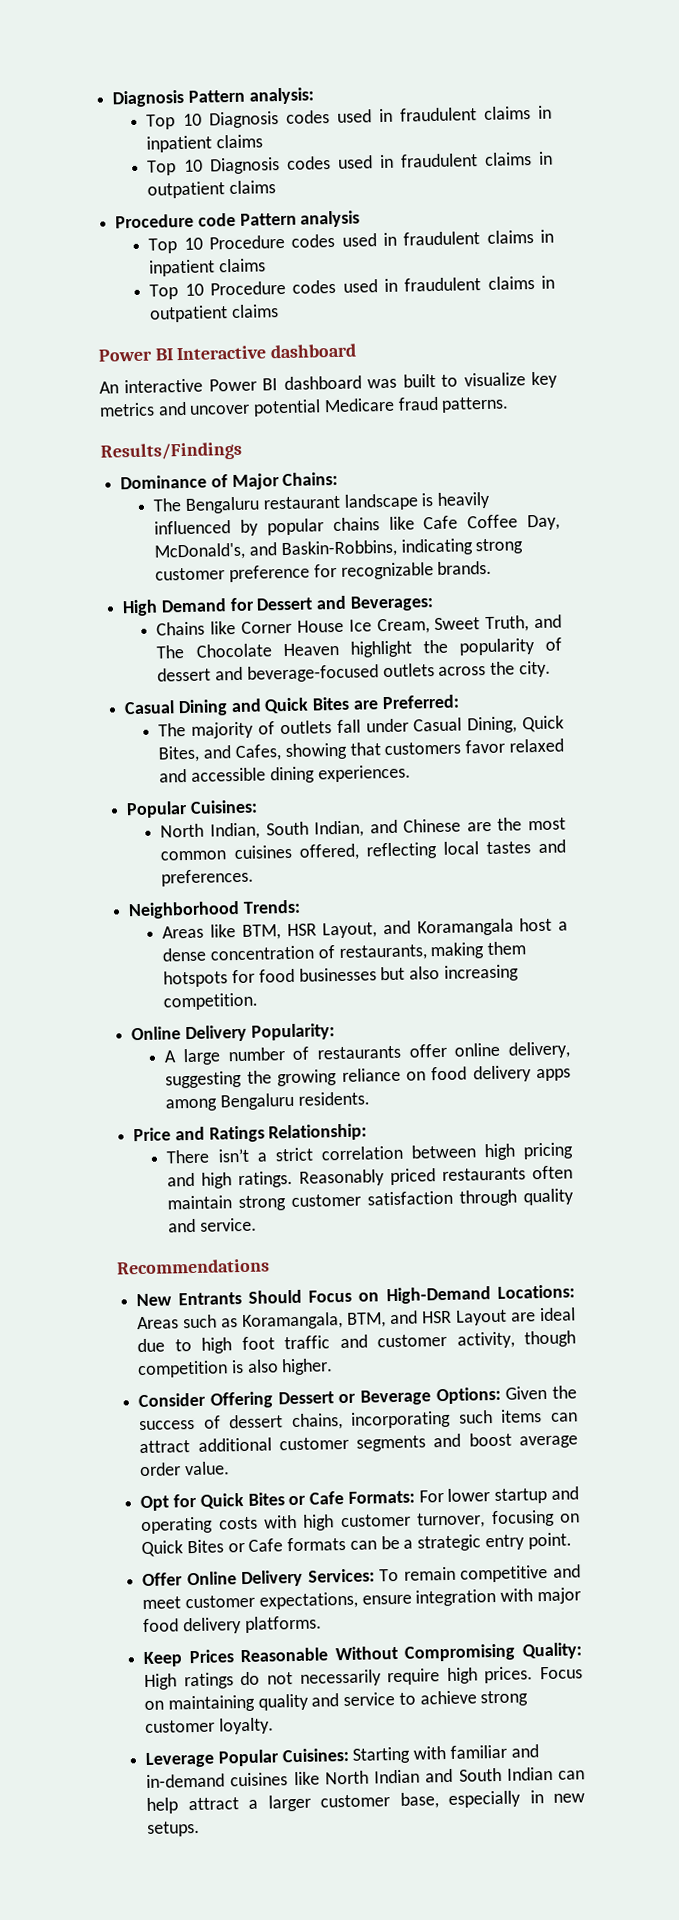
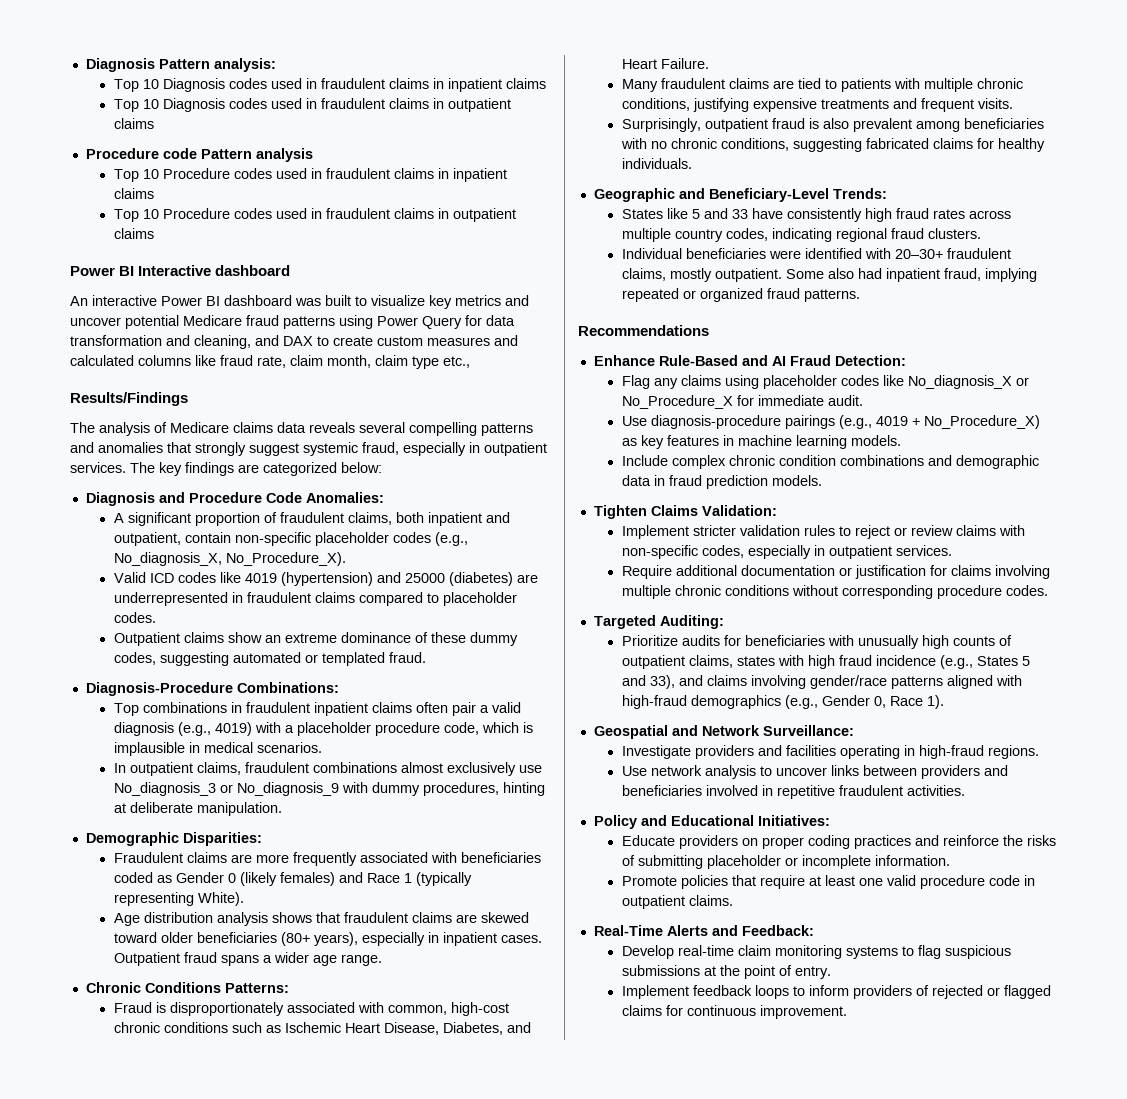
[441,396,510,413] [100,441,243,462] [120,471,339,491] [153,491,492,514] [154,514,560,536] [154,538,524,561] [155,560,493,583] [122,595,434,617] [156,614,562,636] [156,637,562,659] [157,660,551,683] [124,694,460,717] [158,715,564,739] [158,738,564,763] [159,764,411,784] [126,799,258,819] [160,817,566,840] [160,839,566,861] [161,868,255,887] [128,899,301,920] [162,917,568,940] [162,941,527,962] [163,964,519,988] [163,992,259,1011] [131,1023,335,1043] [164,1041,571,1066] [165,1065,572,1089] [165,1091,370,1112] [133,1123,368,1143] [166,1142,573,1164] [167,1165,573,1189] [167,1188,574,1212] [168,1217,258,1233] [116,1258,270,1275] [136,1284,576,1307] [137,1307,576,1331] [137,1330,576,1354] [137,1358,334,1379] [138,1385,578,1409] [139,1409,578,1431] [139,1432,579,1454] [139,1461,230,1477] [140,1486,579,1512] [141,1509,580,1535] [141,1532,572,1558] [142,1564,581,1588] [142,1587,582,1610] [143,1615,322,1635] [143,1642,582,1668] [144,1666,583,1691] [144,1690,529,1713] [145,1717,274,1735] [145,1744,539,1769] [146,1766,585,1789] [146,1790,585,1814] [147,1820,201,1837] patterns. // Results/Findings // Dominance of Major Chains: // The Bengaluru restaurant landscape is heavily influenced by popular chains like Cafe Coffee Day, McDonald's, and Baskin-Robbins, indicating strong customer preference for recognizable brands. // High Demand for Dessert and Beverages: // Chains like Corner House Ice Cream, Sweet Truth, and The Chocolate Heaven highlight the popularity of dessert and beverage-focused outlets across the city. // Casual Dining and Quick Bites are Preferred: // The majority of outlets fall under Casual Dining, Quick Bites, and Cafes, showing that customers favor relaxed and accessible dining experiences. // Popular Cuisines: // North Indian, South Indian, and Chinese are the most common cuisines offered, reflecting local tastes and preferences. // Neighborhood Trends: // Areas like BTM, HSR Layout, and Koramangala host a dense concentration of restaurants, making them hotspots for food businesses but also increasing competition. // Online Delivery Popularity: // A large number of restaurants offer online delivery, suggesting the growing reliance on food delivery apps among Bengaluru residents. // Price and Ratings Relationship: // There isn’t a strict correlation between high pricing and high ratings. Reasonably priced restaurants often maintain strong customer satisfaction through quality and service. // Recommendations // New Entrants Should Focus on High-Demand Locations: Areas such as Koramangala, BTM, and HSR Layout are ideal due to high foot traffic and customer activity, though competition is also higher. // Consider Offering Dessert or Beverage Options: Given the success of dessert chains, incorporating such items can attract additional customer segments and boost average order value. // Opt for Quick Bites or Cafe Formats: For lower startup and operating costs with high customer turnover, focusing on Quick Bites or Cafe formats can be a strategic entry point. // Offer Online Delivery Services: To remain competitive and meet customer expectations, ensure integration with major food delivery platforms. // Keep Prices Reasonable Without Compromising Quality: High ratings do not necessarily require high prices. Focus on maintaining quality and service to achieve strong customer loyalty. // Leverage Popular Cuisines: Starting with familiar and in-demand cuisines like North Indian and South Indian can help attract a larger customer base, especially in new setups. -> [283,315,515,329] [70,335,518,349] [70,355,470,369] [70,392,188,406] [70,422,533,436] [70,442,547,456] [70,462,382,476] [85,492,384,506] [113,512,510,526] [113,532,468,546] [113,552,346,566] [113,572,538,586] [113,592,517,606] [113,612,156,623] [113,632,518,646] [113,652,426,666] [85,682,339,696] [113,702,521,716] [113,722,533,736] [113,742,322,756] [113,762,542,776] [113,782,545,796] [113,802,282,816] [85,832,262,846] [113,852,541,866] [113,872,472,886] [113,892,244,906] [113,912,529,926] [113,932,542,946] [113,952,382,966] [85,982,289,993] [113,1002,509,1016] [113,1022,531,1035] [621,58,709,69] [621,78,1023,92] [621,98,1013,112] [621,118,1044,132] [620,138,1045,152] [621,158,692,169] [593,188,887,202] [621,208,1011,222] [621,228,981,242] [621,248,1011,259] [621,268,1037,282] [621,288,860,302] [578,325,709,336] [593,355,906,366] [621,375,1029,389] [621,395,863,409] [621,415,1040,429] [621,435,901,449] [621,455,1039,469] [621,475,822,489] [593,505,777,519] [621,525,1025,539] [621,545,952,559] [621,565,1050,579] [621,585,1048,599] [593,615,724,629] [621,635,1012,649] [621,655,1030,669] [621,675,1022,689] [621,695,944,709] [593,725,854,739] [621,745,1039,759] [621,765,1008,779] [621,785,965,799] [593,815,830,829] [621,835,1056,849] [621,855,950,869] [621,875,1035,889] [621,895,733,909] [593,925,814,936] [621,945,1011,959] [621,965,831,979] [621,985,1051,999] [621,1005,847,1019] patterns using Power Query for data transformation and cleaning, and DAX to create custom measures and calculated columns like fraud rate, claim month, claim type etc., // Results/Findings // The analysis of Medicare claims data reveals several compelling patterns and anomalies that strongly suggest systemic fraud, especially in outpatient services. The key findings are categorized below: // Diagnosis and Procedure Code Anomalies: // A significant proportion of fraudulent claims, both inpatient and outpatient, contain non-specific placeholder codes (e.g., No_diagnosis_X, No_Procedure_X). // Valid ICD codes like 4019 (hypertension) and 25000 (diabetes) are underrepresented in fraudulent claims compared to placeholder codes. // Outpatient claims show an extreme dominance of these dummy codes, suggesting automated or templated fraud. // Diagnosis-Procedure Combinations: // Top combinations in fraudulent inpatient claims often pair a valid diagnosis (e.g., 4019) with a placeholder procedure code, which is implausible in medical scenarios. // In outpatient claims, fraudulent combinations almost exclusively use No_diagnosis_3 or No_diagnosis_9 with dummy procedures, hinting at deliberate manipulation. // Demographic Disparities: // Fraudulent claims are more frequently associated with beneficiaries coded as Gender 0 (likely females) and Race 1 (typically representing White). // Age distribution analysis shows that fraudulent claims are skewed toward older beneficiaries (80+ years), especially in inpatient cases. Outpatient fraud spans a wider age range. // Chronic Conditions Patterns: // Fraud is disproportionately associated with common, high-cost chronic conditions such as Ischemic Heart Disease, Diabetes, and Heart Failure. // Many fraudulent claims are tied to patients with multiple chronic conditions, justifying expensive treatments and frequent visits. // Surprisingly, outpatient fraud is also prevalent among beneficiaries with no chronic conditions, suggesting fabricated claims for healthy individuals. // Geographic and Beneficiary-Level Trends: // States like 5 and 33 have consistently high fraud rates across multiple country codes, indicating regional fraud clusters. // Individual beneficiaries were identified with 20–30+ fraudulent claims, mostly outpatient. Some also had inpatient fraud, implying repeated or organized fraud patterns. // Recommendations // Enhance Rule-Based and AI Fraud Detection: // Flag any claims using placeholder codes like No_diagnosis_X or No_Procedure_X for immediate audit. // Use diagnosis-procedure pairings (e.g., 4019 + No_Procedure_X) as key features in machine learning models. // Include complex chronic condition combinations and demographic data in fraud prediction models. // Tighten Claims Validation: // Implement stricter validation rules to reject or review claims with non-specific codes, especially in outpatient services. // Require additional documentation or justification for claims involving multiple chronic conditions without corresponding procedure codes. // Targeted Auditing: // Prioritize audits for beneficiaries with unusually high counts of outpatient claims, states with high fraud incidence (e.g., States 5 and 33), and claims involving gender/race patterns aligned with high-fraud demographics (e.g., Gender 0, Race 1). // Geospatial and Network Surveillance: // Investigate providers and facilities operating in high-fraud regions. // Use network analysis to uncover links between providers and beneficiaries involved in repetitive fraudulent activities. // Policy and Educational Initiatives: // Educate providers on proper coding practices and reinforce the risks of submitting placeholder or incomplete information. // Promote policies that require at least one valid procedure code in outpatient claims. // Real-Time Alerts and Feedback: // Develop real-time claim monitoring systems to flag suspicious submissions at the point of entry. // Implement feedback loops to inform providers of rejected or flagged claims for continuous improvement.

